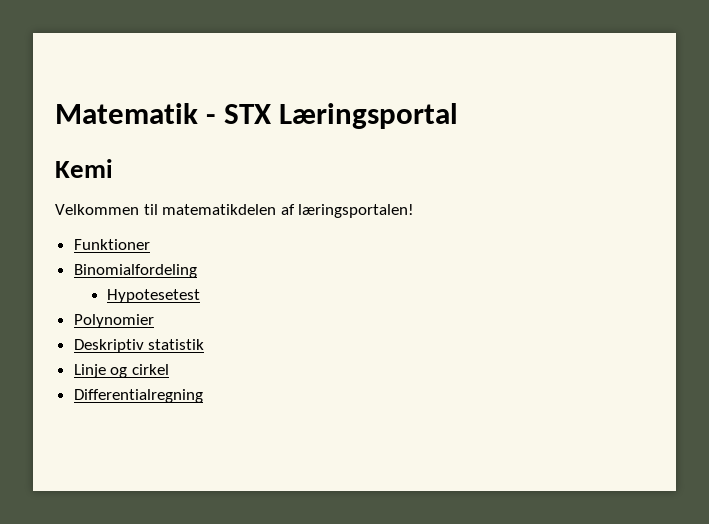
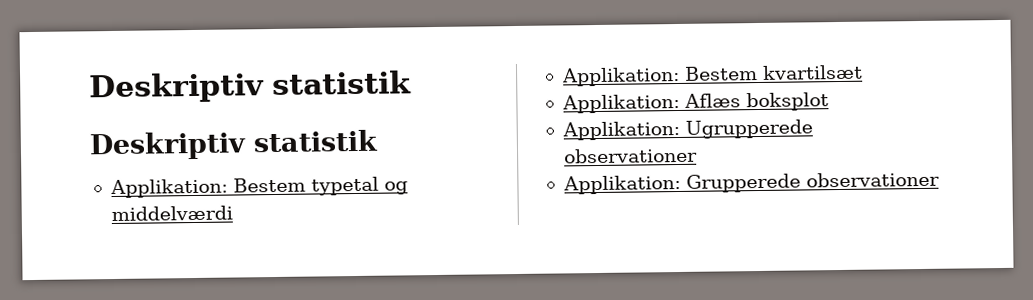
[55,103,459,129] [55,159,113,178] [55,204,415,218] [73,239,150,250] [73,264,197,278] [106,289,200,303] [73,314,154,328] [73,339,205,353] [73,364,169,378] [73,389,203,403] Matematik - STX Læringsportal // Kemi // Velkommen til matematikdelen af læringsportalen! // Funktioner // Binomialfordeling // Hypotesetest // Polynomier // Deskriptiv statistik // Linje og cirkel // Differentialregning -> [89,70,412,104] [89,129,378,161] [109,176,408,199] [110,205,233,222] [560,64,863,87] [561,92,829,114] [561,119,813,141] [562,147,698,164] [562,171,940,195] Deskriptiv statistik // Deskriptiv statistik // Applikation: Bestem typetal og middelværdi // Applikation: Bestem kvartilsæt // Applikation: Aflæs boksplot // Applikation: Ugrupperede observationer // Applikation: Grupperede observationer

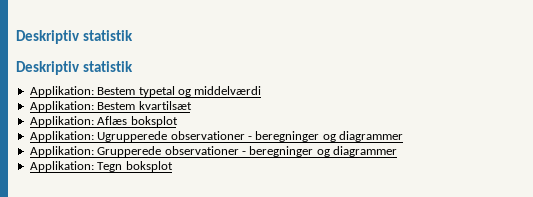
(698, 155) none -> [247,131,403,142] - beregninger og diagrammer
(940, 179) none -> [241,146,397,157] [29,161,173,172] - beregninger og diagrammer // Applikation: Tegn boksplot

